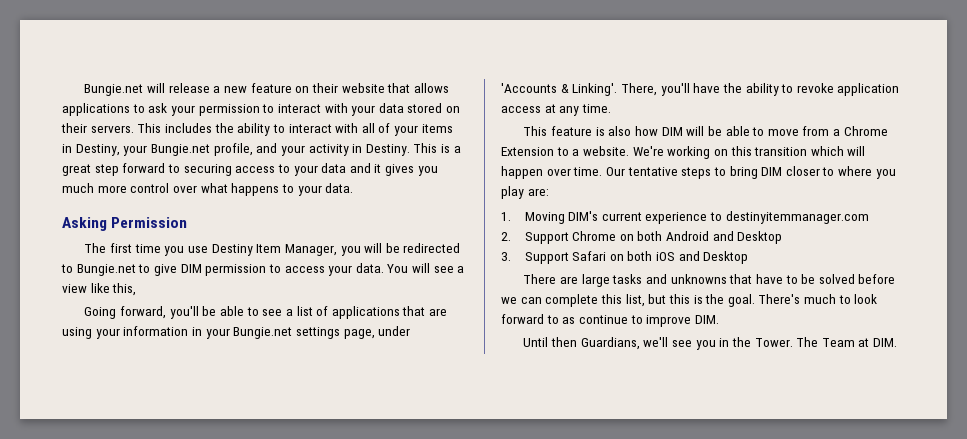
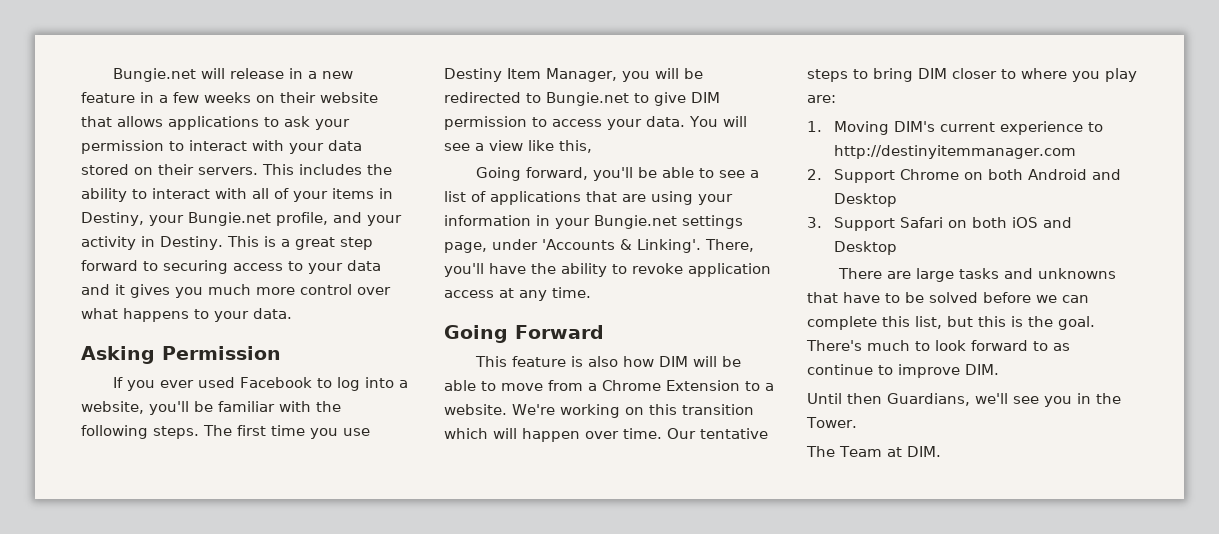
(210, 88) none -> [289,68,304,79] in
(292, 88) none -> [140,92,251,103] in a few weeks
(188, 222) none -> [113,377,409,391] [81,401,341,415] [81,425,199,439] If you ever used Facebook to log into a website, you'll be familiar with the following steps.
(611, 108) none -> [444,325,604,343] // Going Forward
[725,211,869,224] destinyitemmanager.com -> [833,145,1076,159] http://destinyitemmanager.com
(793, 342) none -> (857, 422) //

